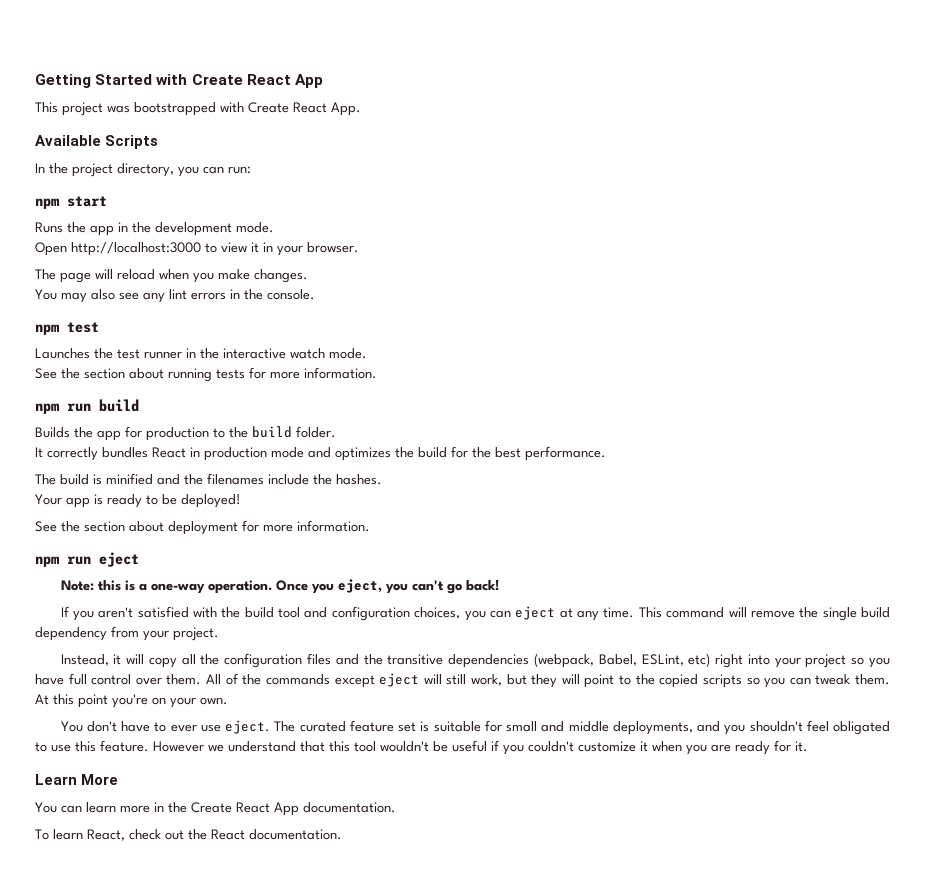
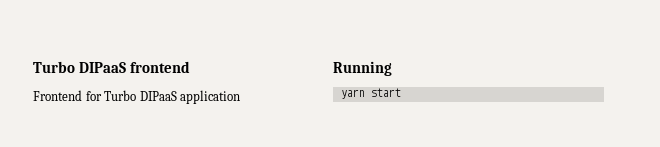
[35,74,323,88] [35,102,361,116] [35,135,159,149] [35,163,251,177] [35,196,107,209] [35,222,274,236] [35,242,359,256] [35,269,308,283] [35,289,315,303] [35,322,99,335] [35,348,367,359] [35,367,377,382] [35,399,139,414] [35,426,336,441] [35,446,606,461] [35,473,382,485] [35,494,241,508] [35,520,370,535] [35,552,139,567] [60,579,499,594] [60,606,891,621] [35,626,219,641] [60,653,891,668] [35,673,891,688] [35,694,228,708] [60,720,891,735] [35,740,808,755] [35,774,119,785] [35,802,396,816] [35,829,342,841] Getting Started with Create React App // This project was bootstrapped with Create React App. // Available Scripts // In the project directory, you can run: // npm start // Runs the app in the development mode. // Open http://localhost:3000 to view it in your browser. // The page will reload when you make changes. // You may also see any lint errors in the console. // npm test // Launches the test runner in the interactive watch mode. // See the section about running tests for more information. // npm run build // Builds the app for production to the build folder. // It correctly bundles React in production mode and optimizes the build for the best performance. // The build is minified and the filenames include the hashes. // Your app is ready to be deployed! // See the section about deployment for more information. // npm run eject // Note: this is a one-way operation. Once you eject, you can't go back! // If you aren't satisfied with the build tool and configuration choices, you can eject at any time. This command will remove the single build dependency from your project. // Instead, it will copy all the configuration files and the transitive dependencies (webpack, Babel, ESLint, etc) right into your project so you have full control over them. All of the commands except eject will still work, but they will point to the copied scripts so you can tweak them. At this point you're on your own. // You don't have to ever use eject. The curated feature set is suitable for small and middle deployments, and you shouldn't feel obligated to use this feature. However we understand that this tool wouldn't be useful if you couldn't customize it when you are ready for it. // Learn More // You can learn more in the Create React App documentation. // To learn React, check out the React documentation. -> [33,61,191,73] [33,90,241,104] [333,61,392,76] [340,88,401,99] Turbo DIPaaS frontend // Frontend for Turbo DIPaaS application // Running // yarn start

